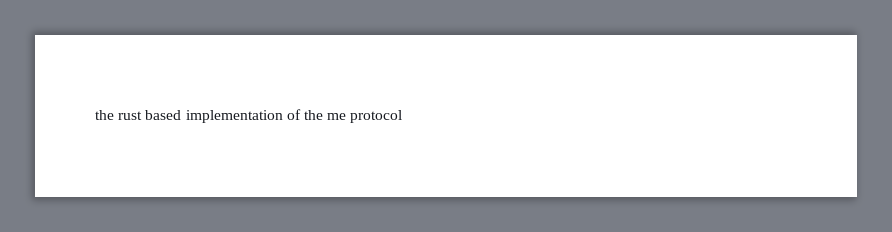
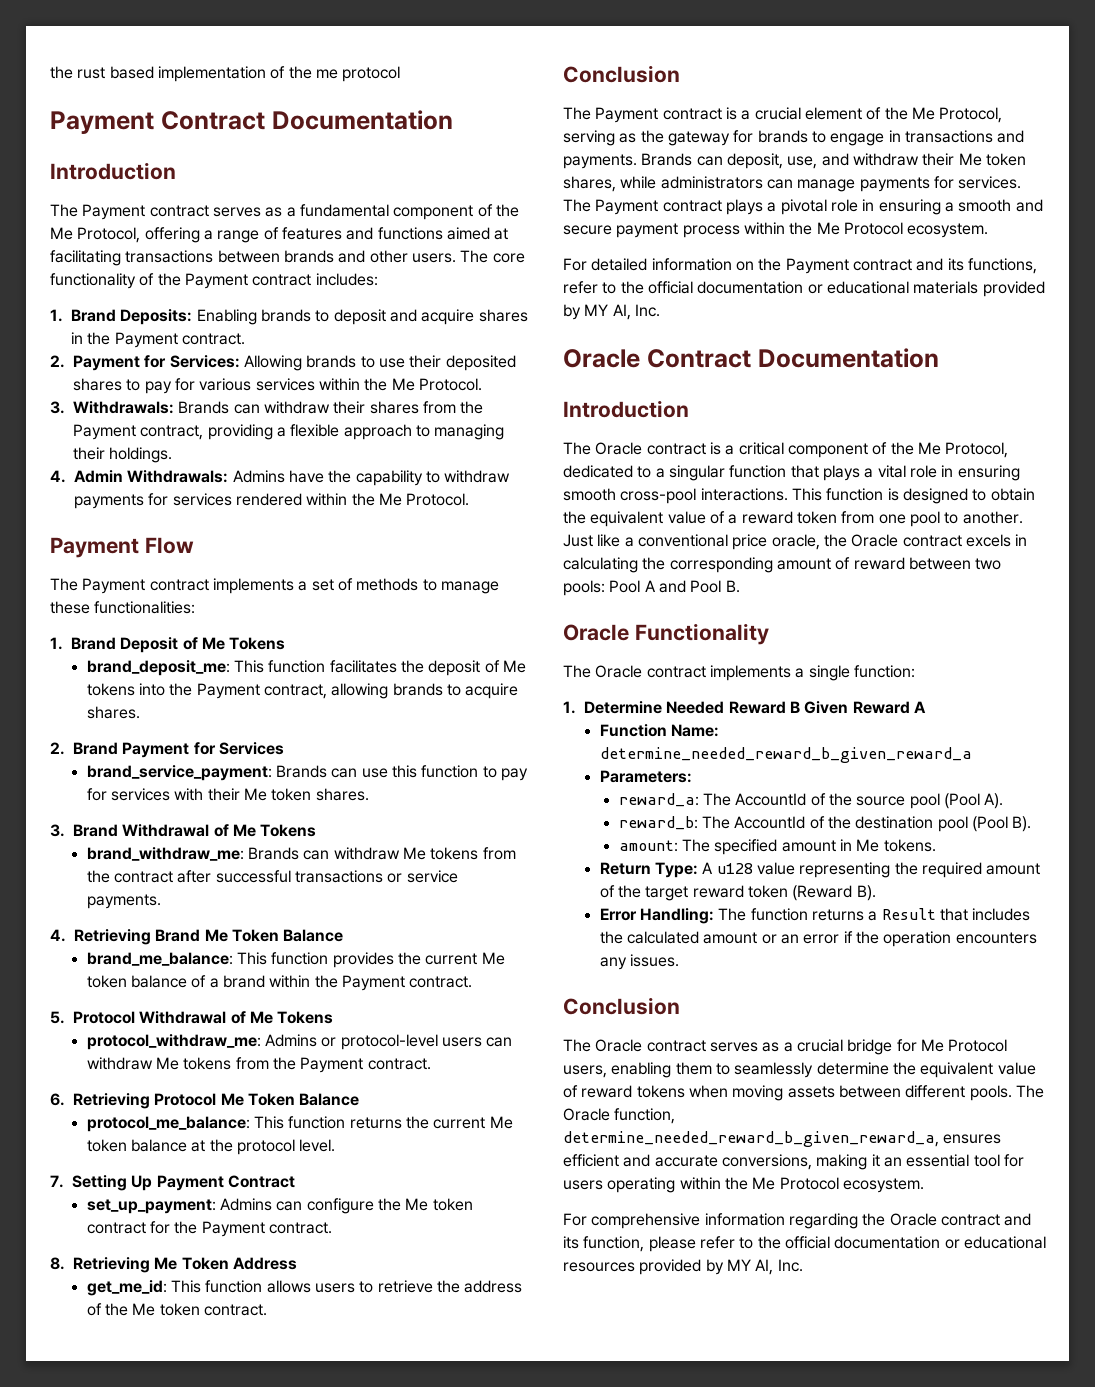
(403, 116) none -> [50,110,453,134] [50,162,176,180] [50,204,519,220] [50,227,509,243] [50,250,525,266] [50,273,378,289] [50,309,528,325] [71,332,245,348] [50,355,516,371] [73,378,482,394] [50,401,484,414] [73,424,505,440] [73,447,173,463] [50,470,511,486] [74,493,470,509] [50,537,194,558] [50,578,499,594] [50,601,196,614] [50,637,286,653] [86,660,526,676] [86,683,519,699] [86,706,140,719] [50,742,284,758] [86,765,528,781] [86,788,369,801] [50,824,317,837] [86,847,516,861] [86,870,458,883] [86,894,161,909] [50,929,344,945] [86,952,505,968] [86,975,473,991] [50,1011,334,1024] [86,1034,513,1050] [86,1057,431,1073] [50,1093,360,1109] [86,1116,513,1132] [86,1139,336,1155] [50,1175,295,1191] [86,1198,473,1214] [86,1221,332,1237] [50,1257,297,1273] [86,1280,523,1296] [86,1303,267,1316] [563,65,680,83] [563,107,1003,123] [563,130,1025,146] [563,153,1026,169] [563,176,1022,192] [563,199,1043,215] [563,222,989,238] [563,258,1037,274] [563,281,1045,297] [563,304,660,320] [563,348,939,368] [563,400,689,418] [563,442,1009,458] [563,465,1020,481] [563,488,1035,504] [563,511,1023,527] [563,534,1028,550] [563,557,1002,573] [563,580,740,596] [563,623,769,645] [563,665,915,681] [563,701,926,714] [599,724,719,737] [599,747,972,763] [599,770,692,783] [618,793,1004,809] [618,816,1032,832] [618,839,936,855] [599,862,1041,878] [599,885,876,901] [599,908,1031,924] [599,931,1037,947] [599,954,679,970] [563,997,680,1015] [563,1039,1008,1055] [563,1062,1036,1078] [563,1085,1044,1101] [563,1108,676,1124] [563,1131,1002,1147] [563,1154,1024,1170] [563,1177,924,1193] [563,1213,1032,1229] [563,1236,1046,1252] [563,1259,803,1275] // Payment Contract Documentation // Introduction // The Payment contract serves as a fundamental component of the Me Protocol, offering a range of features and functions aimed at facilitating transactions between brands and other users. The core functionality of the Payment contract includes: // 1. Brand Deposits: Enabling brands to deposit and acquire shares in the Payment contract. // 2. Payment for Services: Allowing brands to use their deposited shares to pay for various services within the Me Protocol. // 3. Withdrawals: Brands can withdraw their shares from the Payment contract, providing a flexible approach to managing their holdings. // 4. Admin Withdrawals: Admins have the capability to withdraw payments for services rendered within the Me Protocol. // Payment Flow // The Payment contract implements a set of methods to manage these functionalities: // 1. Brand Deposit of Me Tokens // brand_deposit_me: This function facilitates the deposit of Me tokens into the Payment contract, allowing brands to acquire shares. // 2. Brand Payment for Services // brand_service_payment: Brands can use this function to pay for services with their Me token shares. // 3. Brand Withdrawal of Me Tokens // brand_withdraw_me: Brands can withdraw Me tokens from the contract after successful transactions or service payments. // 4. Retrieving Brand Me Token Balance // brand_me_balance: This function provides the current Me token balance of a brand within the Payment contract. // 5. Protocol Withdrawal of Me Tokens // protocol_withdraw_me: Admins or protocol-level users can withdraw Me tokens from the Payment contract. // 6. Retrieving Protocol Me Token Balance // protocol_me_balance: This function returns the current Me token balance at the protocol level. // 7. Setting Up Payment Contract // set_up_payment: Admins can configure the Me token contract for the Payment contract. // 8. Retrieving Me Token Address // get_me_id: This function allows users to retrieve the address of the Me token contract. // Conclusion // The Payment contract is a crucial element of the Me Protocol, serving as the gateway for brands to engage in transactions and payments. Brands can deposit, use, and withdraw their Me token shares, while administrators can manage payments for services. The Payment contract plays a pivotal role in ensuring a smooth and secure payment process within the Me Protocol ecosystem. // For detailed information on the Payment contract and its functions, refer to the official documentation or educational materials provided by MY AI, Inc. // Oracle Contract Documentation // Introduction // The Oracle contract is a critical component of the Me Protocol, dedicated to a singular function that plays a vital role in ensuring smooth cross-pool interactions. This function is designed to obtain the equivalent value of a reward token from one pool to another. Just like a conventional price oracle, the Oracle contract excels in calculating the corresponding amount of reward between two pools: Pool A and Pool B. // Oracle Functionality // The Oracle contract implements a single function: // 1. Determine Needed Reward B Given Reward A // Function Name: determine_needed_reward_b_given_reward_a // Parameters: // reward_a: The AccountId of the source pool (Pool A). // reward_b: The AccountId of the destination pool (Pool B). // amount: The specified amount in Me tokens. // Return Type: A u128 value representing the required amount of the target reward token (Reward B). // Error Handling: The function returns a Result that includes the calculated amount or an error if the operation encounters any issues. // Conclusion // The Oracle contract serves as a crucial bridge for Me Protocol users, enabling them to seamlessly determine the equivalent value of reward tokens when moving assets between different pools. The Oracle function, determine_needed_reward_b_given_reward_a, ensures efficient and accurate conversions, making it an essential tool for users operating within the Me Protocol ecosystem. // For comprehensive information regarding the Oracle contract and its function, please refer to the official documentation or educational resources provided by MY AI, Inc.

